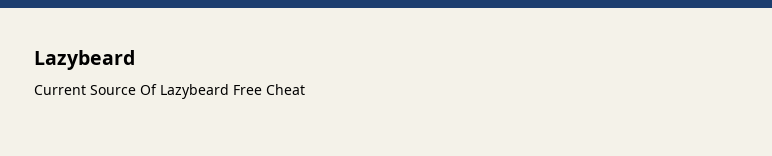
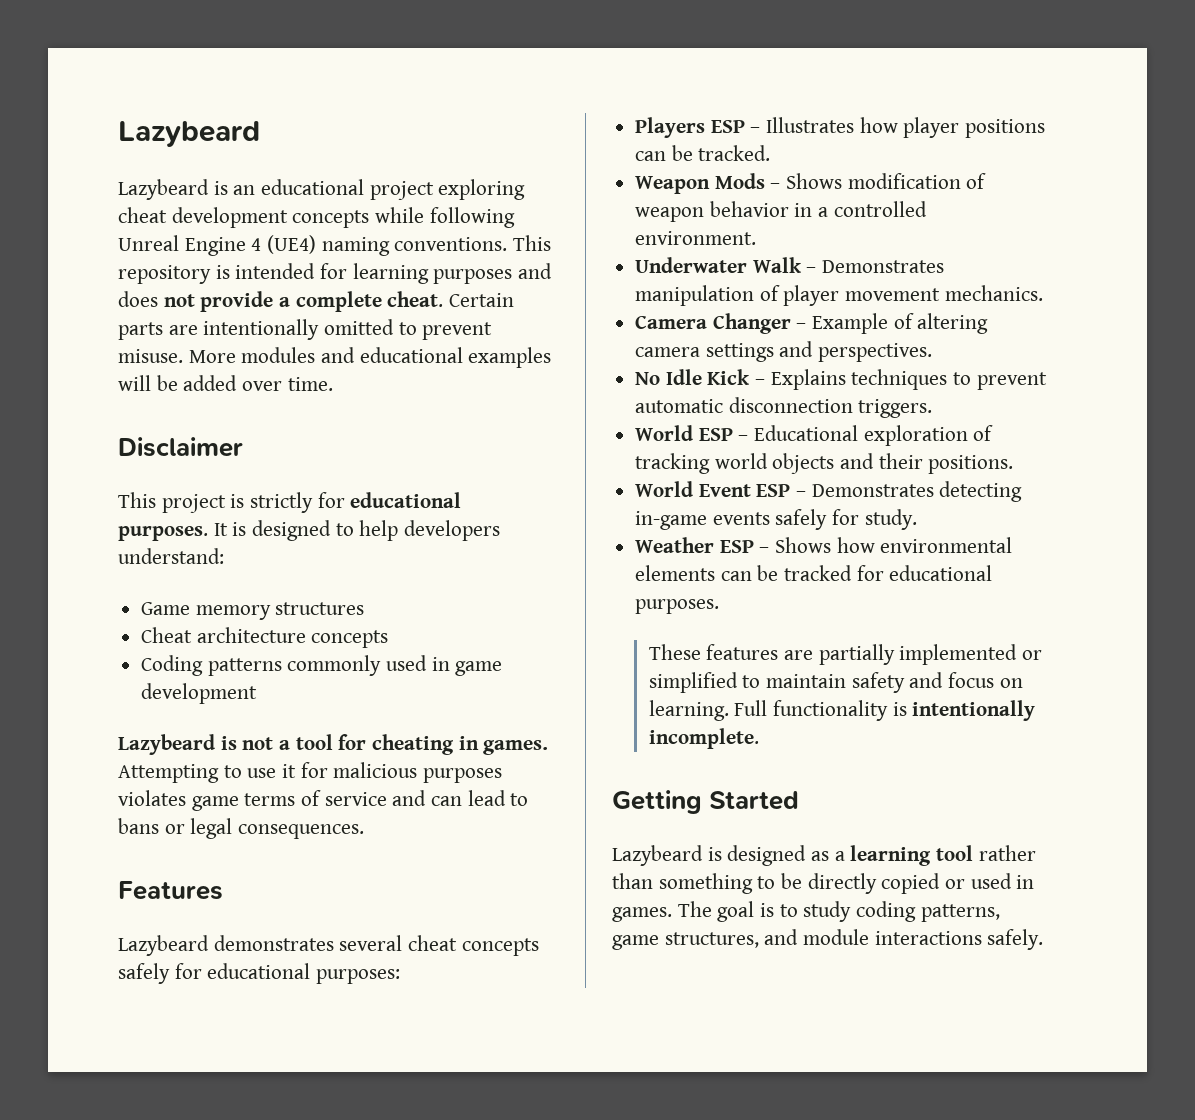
[34,84,305,99] Current Source Of Lazybeard Free Cheat -> [118,179,526,200] [118,207,515,228] [118,235,552,256] [118,263,553,284] [118,291,515,312] [118,319,493,340] [118,347,552,368] [118,375,333,391] [118,437,243,457] [118,492,462,513] [118,520,501,541] [118,548,224,564] [141,602,365,620] [141,627,389,648] [141,655,503,676] [141,683,258,704] [118,734,549,755] [118,762,503,783] [118,790,529,811] [118,818,365,839] [118,881,223,900] [118,935,539,956] [118,963,401,984] [635,117,1046,138] [635,145,771,161] [635,173,987,194] [635,201,927,222] [635,231,757,245] [635,257,945,273] [635,285,1043,306] [635,313,989,334] [635,341,933,362] [635,369,1047,390] [635,397,933,418] [635,425,994,446] [635,453,1014,474] [635,481,1023,502] [635,509,917,530] [635,537,1013,553] [635,565,993,581] [635,599,720,614] [648,644,1042,665] [648,672,1023,693] [648,700,1036,721] [648,728,759,749] [612,790,800,814] [612,845,1036,866] [612,873,1035,894] [612,901,1000,922] [612,929,1044,950] Lazybeard is an educational project exploring cheat development concepts while following Unreal Engine 4 (UE4) naming conventions. This repository is intended for learning purposes and does not provide a complete cheat. Certain parts are intentionally omitted to prevent misuse. More modules and educational examples will be added over time. // Disclaimer // This project is strictly for educational purposes. It is designed to help developers understand: // Game memory structures // Cheat architecture concepts // Coding patterns commonly used in game development // Lazybeard is not a tool for cheating in games. Attempting to use it for malicious purposes violates game terms of service and can lead to bans or legal consequences. // Features // Lazybeard demonstrates several cheat concepts safely for educational purposes: // Players ESP – Illustrates how player positions can be tracked. // Weapon Mods – Shows modification of weapon behavior in a controlled environment. // Underwater Walk – Demonstrates manipulation of player movement mechanics. // Camera Changer – Example of altering camera settings and perspectives. // No Idle Kick – Explains techniques to prevent automatic disconnection triggers. // World ESP – Educational exploration of tracking world objects and their positions. // World Event ESP – Demonstrates detecting in-game events safely for study. // Weather ESP – Shows how environmental elements can be tracked for educational purposes. // These features are partially implemented or simplified to maintain safety and focus on learning. Full functionality is intentionally incomplete. // Getting Started // Lazybeard is designed as a learning tool rather than something to be directly copied or used in games. The goal is to study coding patterns, game structures, and module interactions safely.

